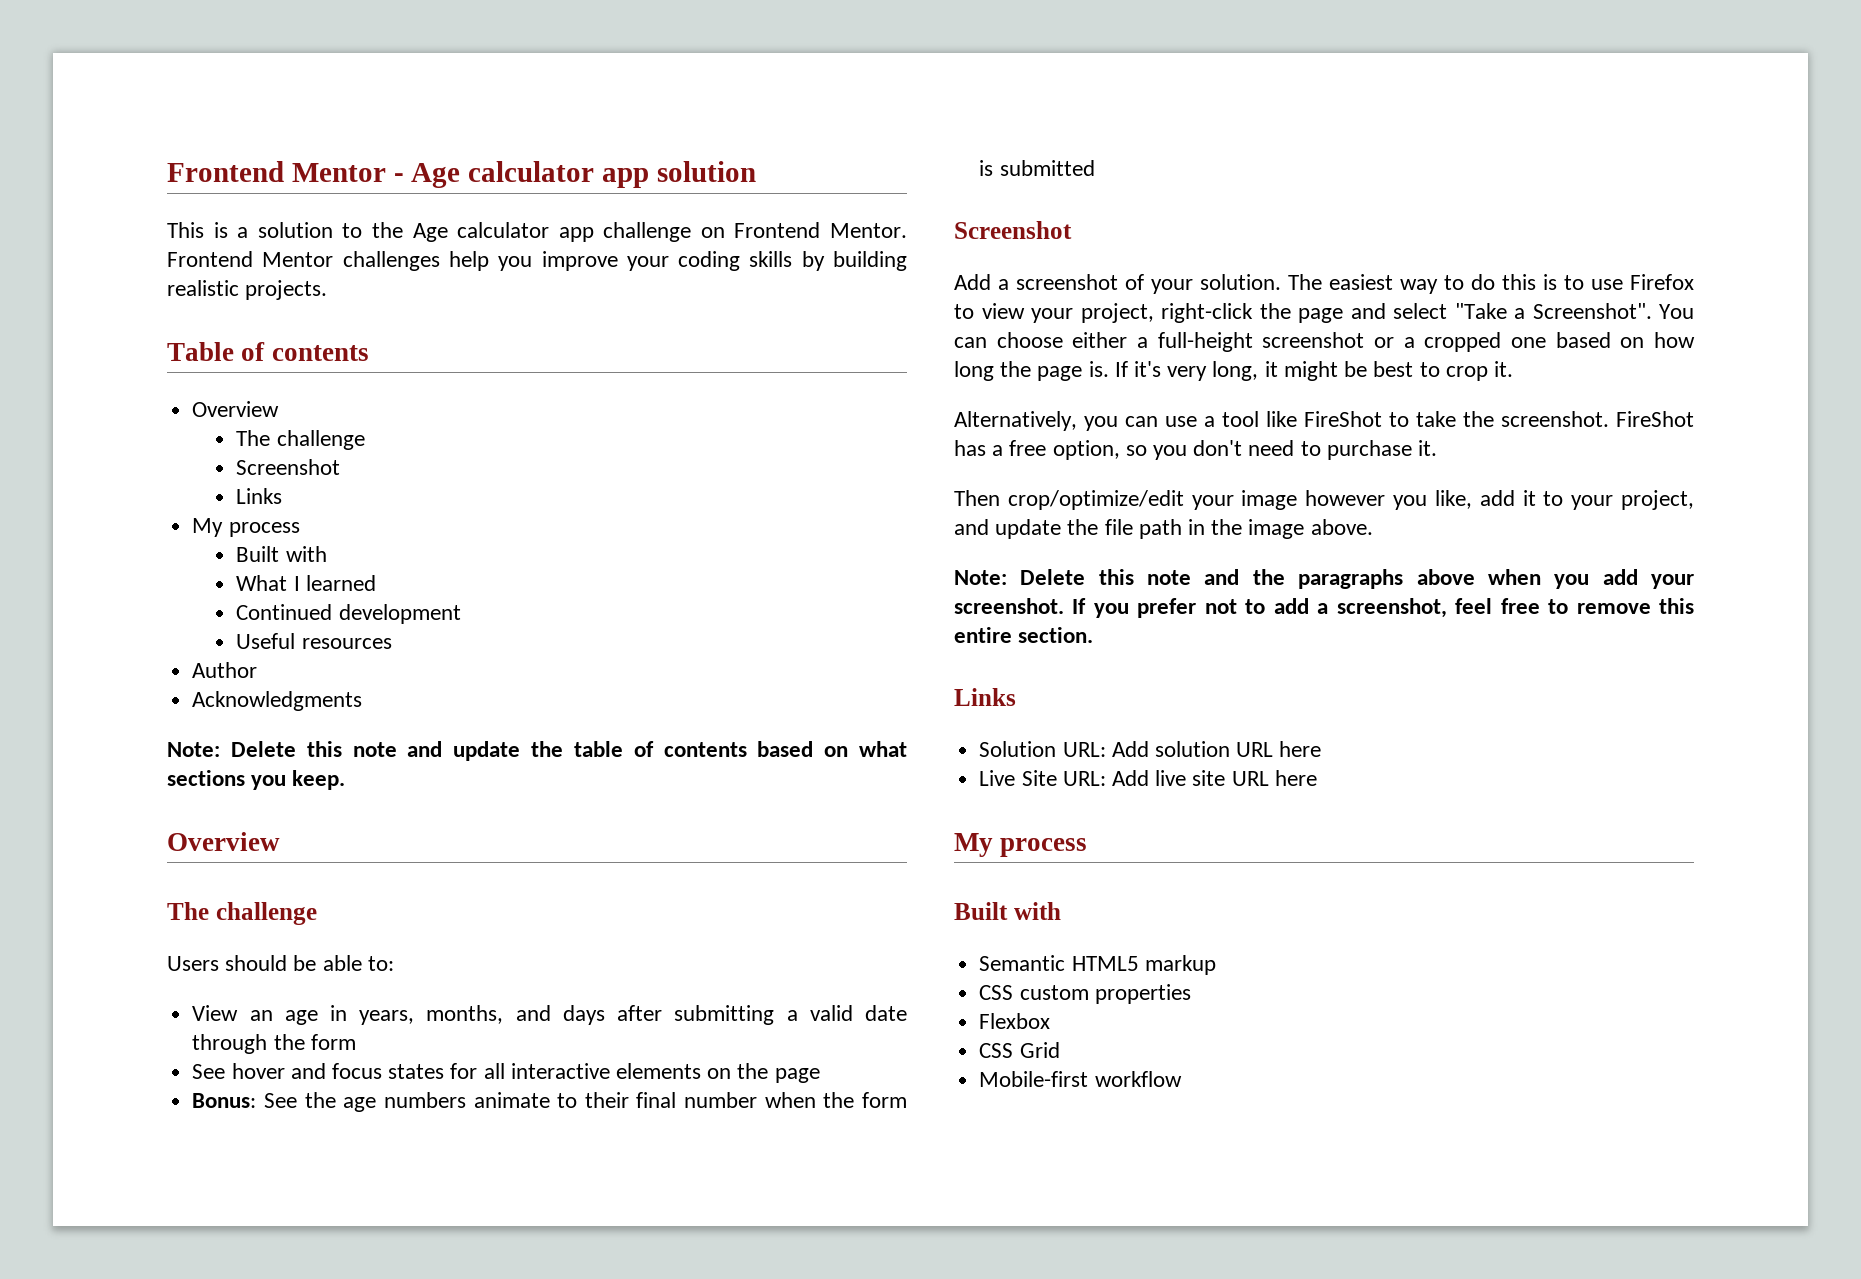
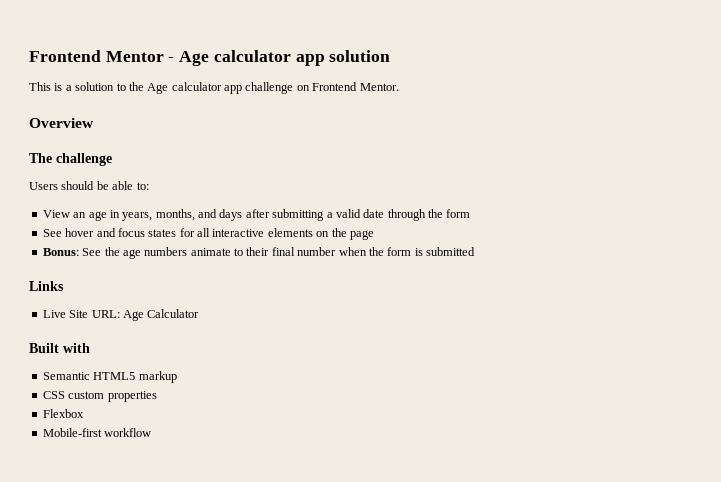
[167,251,907,271] [167,280,328,300] [167,342,369,361] [192,401,280,417] [236,430,365,450] [236,459,341,475] [236,488,283,504] [192,518,300,537] [236,546,327,562] [236,575,376,591] [236,604,461,624] [236,633,392,649] [192,662,258,678] [192,691,363,711] [167,741,908,761] [167,770,346,790] Frontend Mentor challenges help you improve your coding skills by building realistic projects. // Table of contents // Overview // The challenge // Screenshot // Links // My process // Built with // What I learned // Continued development // Useful resources // Author // Acknowledgments // Note: Delete this note and update the table of contents based on what sections you keep. -> (399, 87) none
[954,221,1072,239] [954,274,1694,294] [954,303,1694,323] [954,332,1695,352] [954,361,1513,381] [954,411,1694,431] [954,440,1438,460] [954,490,1695,510] [954,519,1373,539] [954,569,1694,589] [954,598,1694,618] [954,627,1094,643] [954,688,1016,706] [979,741,1322,757] [979,770,1317,786] [954,833,1088,857] Screenshot // Add a screenshot of your solution. The easiest way to do this is to use Firefox to view your project, right-click the page and select "Take a Screenshot". You can choose either a full-height screenshot or a cropped one based on how long the page is. If it's very long, it might be best to crop it. // Alternatively, you can use a tool like FireShot to take the screenshot. FireShot has a free option, so you don't need to purchase it. // Then crop/optimize/edit your image however you like, add it to your project, and update the file path in the image above. // Note: Delete this note and the paragraphs above when you add your screenshot. If you prefer not to add a screenshot, feel free to remove this entire section. // Links // Solution URL: Add solution URL here // Live Site URL: Add live site URL here // My process -> [29,281,64,291] [42,309,200,321] Links // Live Site URL: Age Calculator
[979,1042,1060,1058] // CSS Grid -> (84, 413) none

